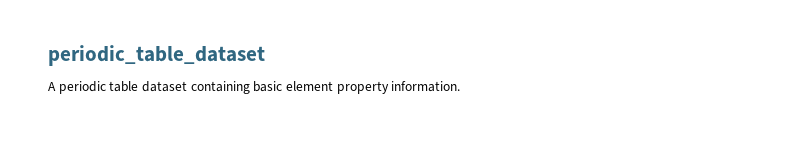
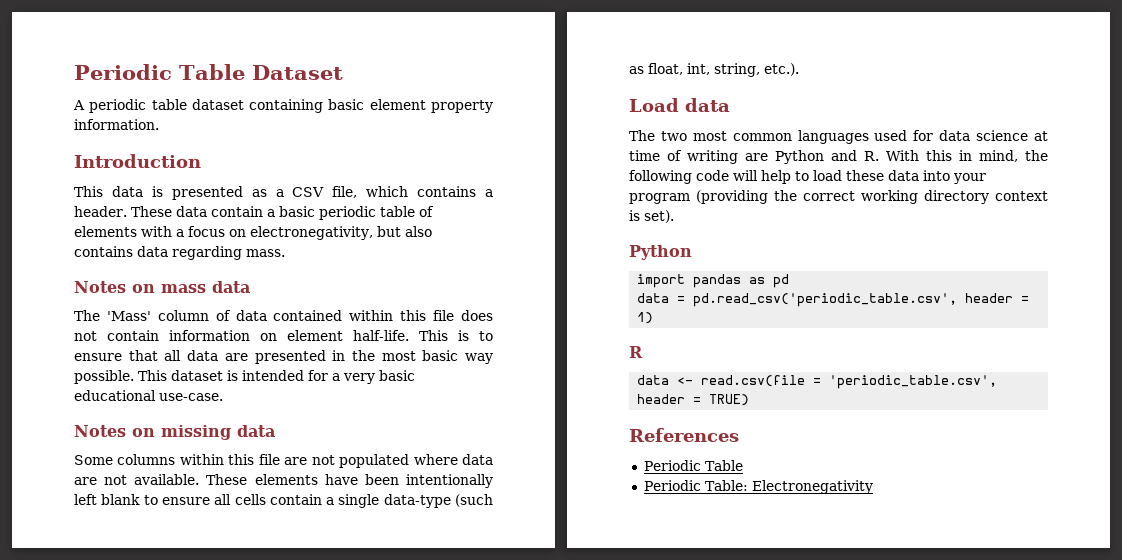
[48,45,265,66] periodic_table_dataset -> [74,64,343,80] Periodic Table Dataset
(461, 86) none -> [74,154,201,168] [74,186,493,200] [74,206,434,220] [74,226,432,240] [74,246,285,260] [74,281,250,293] [74,310,494,321] [74,330,493,341] [74,350,493,364] [74,370,415,384] [74,390,223,401] [74,425,275,440] [74,454,494,468] [74,474,493,488] [74,494,494,508] [629,63,799,77] [629,98,730,112] [629,130,1048,144] [629,150,1048,164] [629,170,986,184] [629,190,1048,204] [629,210,674,223] [629,245,692,260] [637,274,790,288] [637,293,1030,307] [637,312,654,324] [629,346,643,358] [637,375,998,389] [637,394,750,406] [629,428,739,442] [643,460,743,471] [643,480,873,494] // Introduction // This data is presented as a CSV file, which contains a header. These data contain a basic periodic table of elements with a focus on electronegativity, but also contains data regarding mass. // Notes on mass data // The 'Mass' column of data contained within this file does not contain information on element half-life. This is to ensure that all data are presented in the most basic way possible. This dataset is intended for a very basic educational use-case. // Notes on missing data // Some columns within this file are not populated where data are not available. These elements have been intentionally left blank to ensure all cells contain a single data-type (such as float, int, string, etc.). // Load data // The two most common languages used for data science at time of writing are Python and R. With this in mind, the following code will help to load these data into your program (providing the correct working directory context is set). // Python // import pandas as pd // data = pd.read_csv('periodic_table.csv', header = 1) // R // data <- read.csv(file = 'periodic_table.csv', header = TRUE) // References // Periodic Table // Periodic Table: Electronegativity

